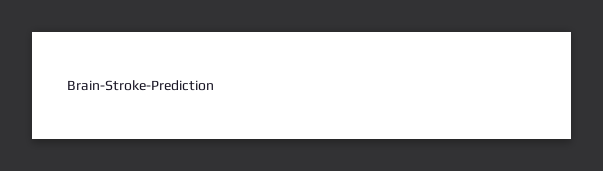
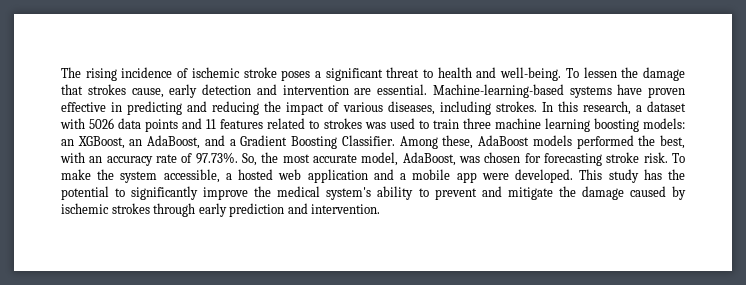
[67,80,214,91] Brain-Stroke-Prediction -> [61,67,685,81] [61,84,685,98] [61,101,686,115] [60,118,685,132] [61,135,686,149] [60,152,686,166] [61,169,686,183] [61,186,687,200] [61,203,381,217] The rising incidence of ischemic stroke poses a significant threat to health and well-being. To lessen the damage that strokes cause, early detection and intervention are essential. Machine-learning-based systems have proven effective in predicting and reducing the impact of various diseases, including strokes. In this research, a dataset with 5026 data points and 11 features related to strokes was used to train three machine learning boosting models: an XGBoost, an AdaBoost, and a Gradient Boosting Classifier. Among these, AdaBoost models performed the best, with an accuracy rate of 97.73%. So, the most accurate model, AdaBoost, was chosen for forecasting stroke risk. To make the system accessible, a hosted web application and a mobile app were developed. This study has the potential to significantly improve the medical system's ability to prevent and mitigate the damage caused by ischemic strokes through early prediction and intervention.

